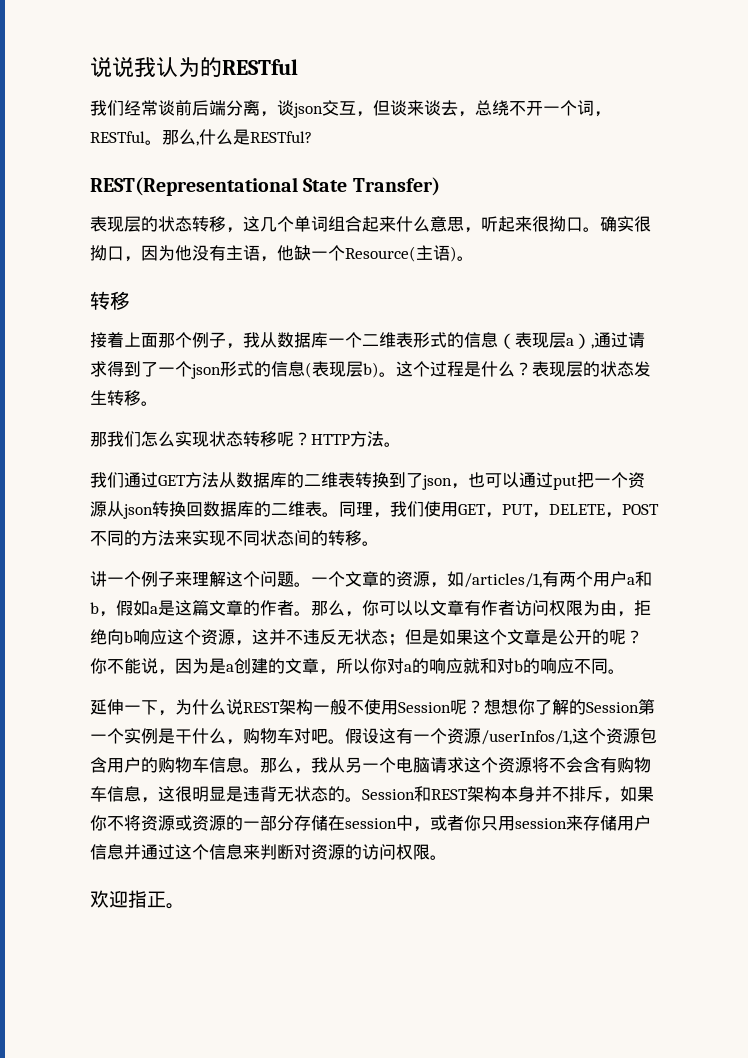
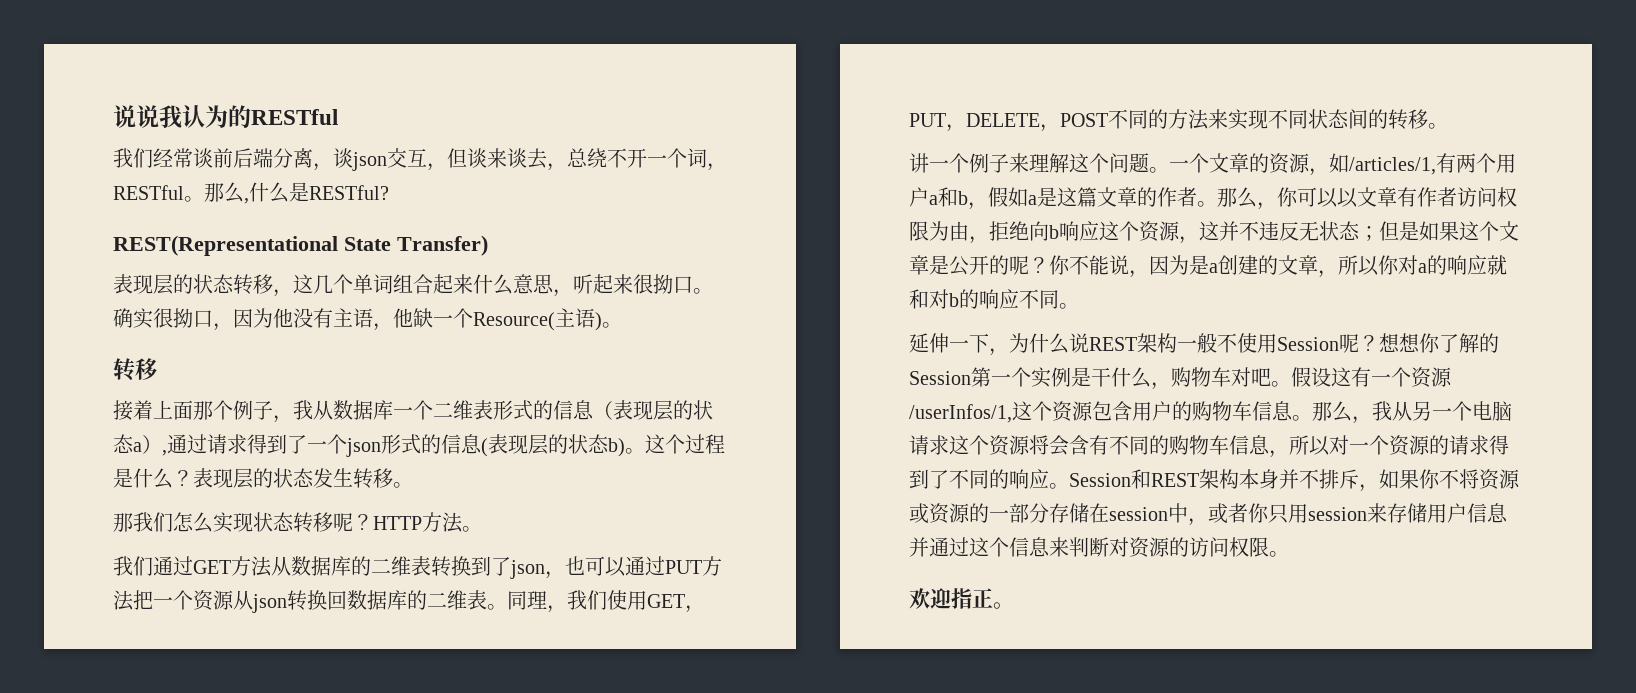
(566, 340) none -> [673,400,713,420] [113,434,134,453] 的状态
(363, 369) none -> [548,434,609,454] 的状态
[553,476,577,490] put -> [665,556,722,576] [113,590,134,611] PUT方法
[549,757,651,773] [90,786,345,803] 不会含有购物车信息，这很明显是违背无状态的 -> [1049,435,1509,458] [909,469,1049,489] 会含有不同的购物车信息，所以对一个资源的请求得到了不同的响应

